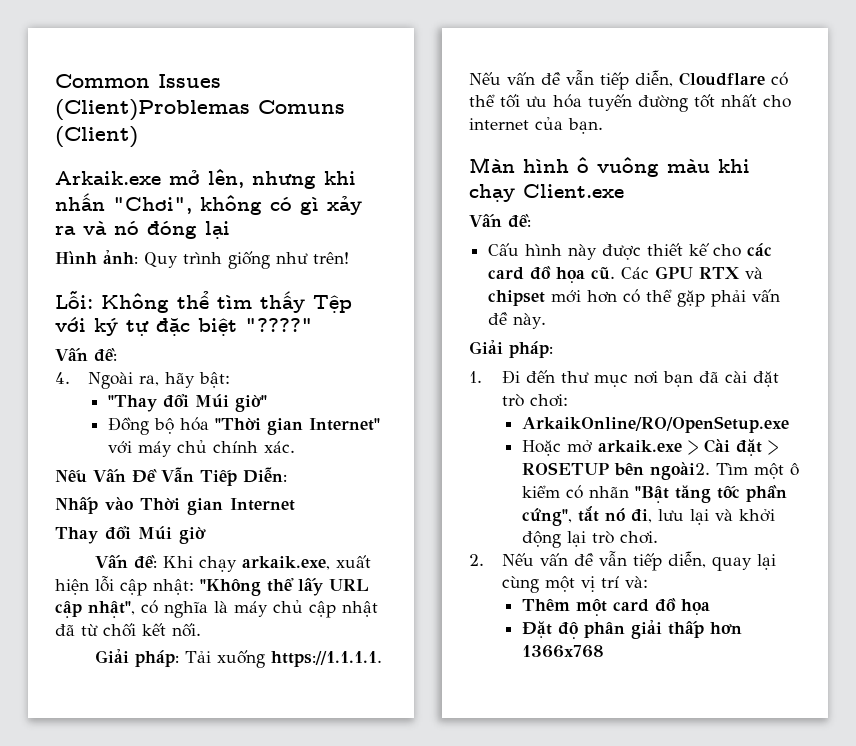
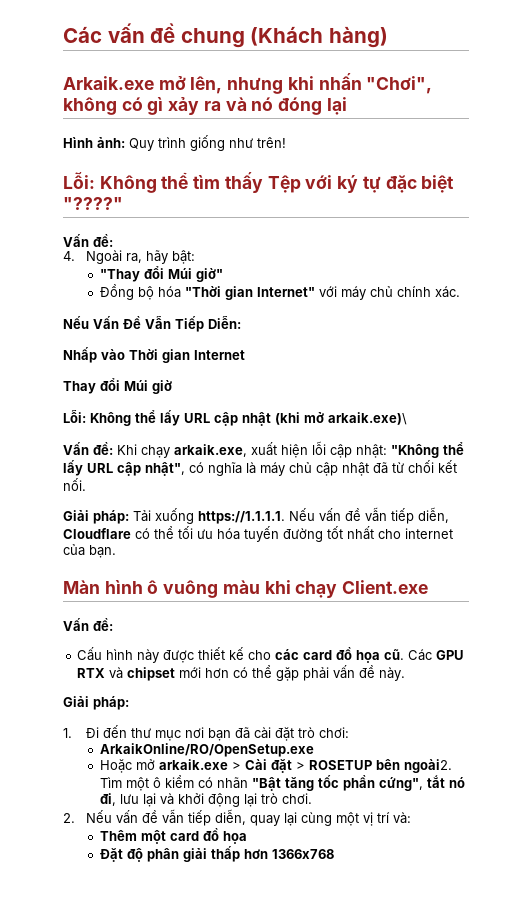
[55,74,221,88] [55,99,345,121] [55,126,138,148] Common Issues (Client)Problemas Comuns (Client) -> [63,23,388,48] Các vấn đề chung (Khách hàng)
(206, 535) none -> [63,409,407,426] // Lỗi: Không thể lấy URL cập nhật (khi mở arkaik.exe)\

